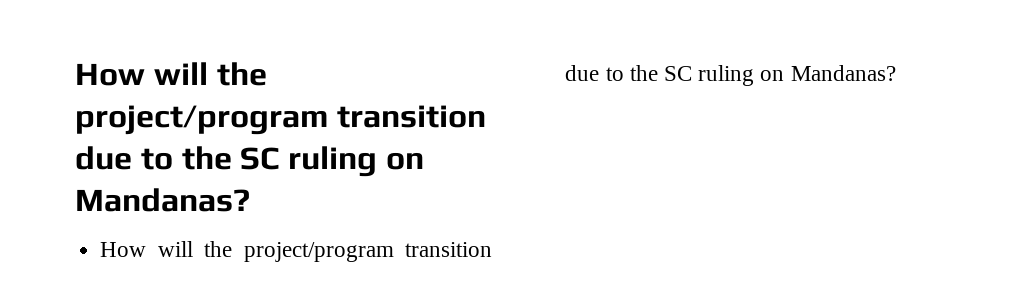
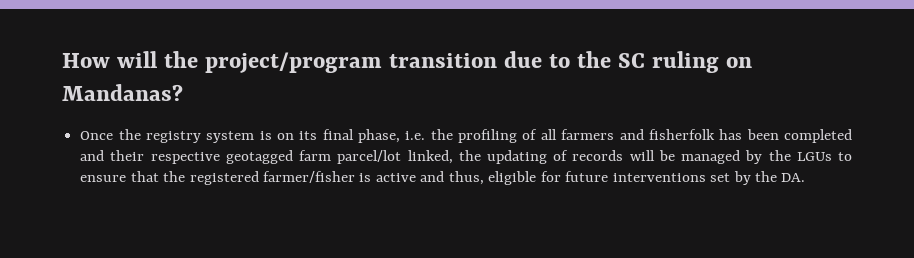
[100,241,492,262] [565,65,896,86] How will the project/program transition due to the SC ruling on Mandanas? -> [80,129,852,143] [80,150,853,164] [80,171,806,185] Once the registry system is on its final phase, i.e. the profiling of all farmers and fisherfolk has been completed and their respective geotagged farm parcel/lot linked, the updating of records will be managed by the LGUs to ensure that the registered farmer/fisher is active and thus, eligible for future interventions set by the DA.

